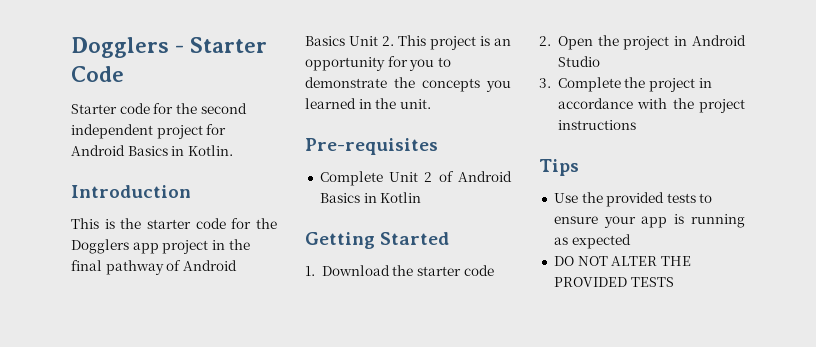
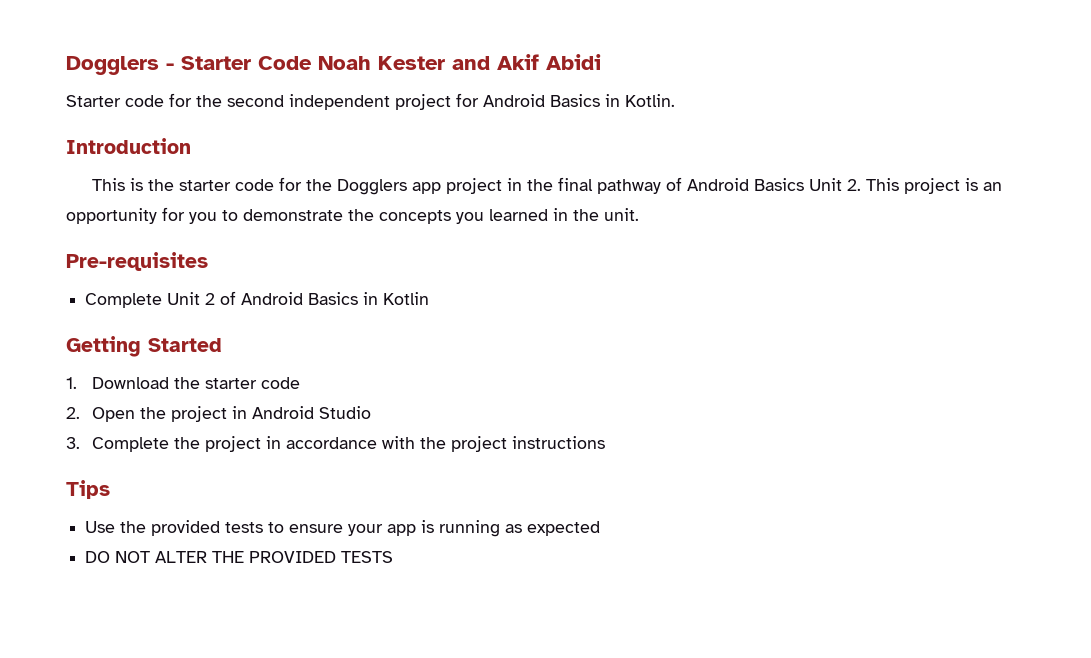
(124, 74) none -> [318,54,601,70] Noah Kester and Akif Abidi

